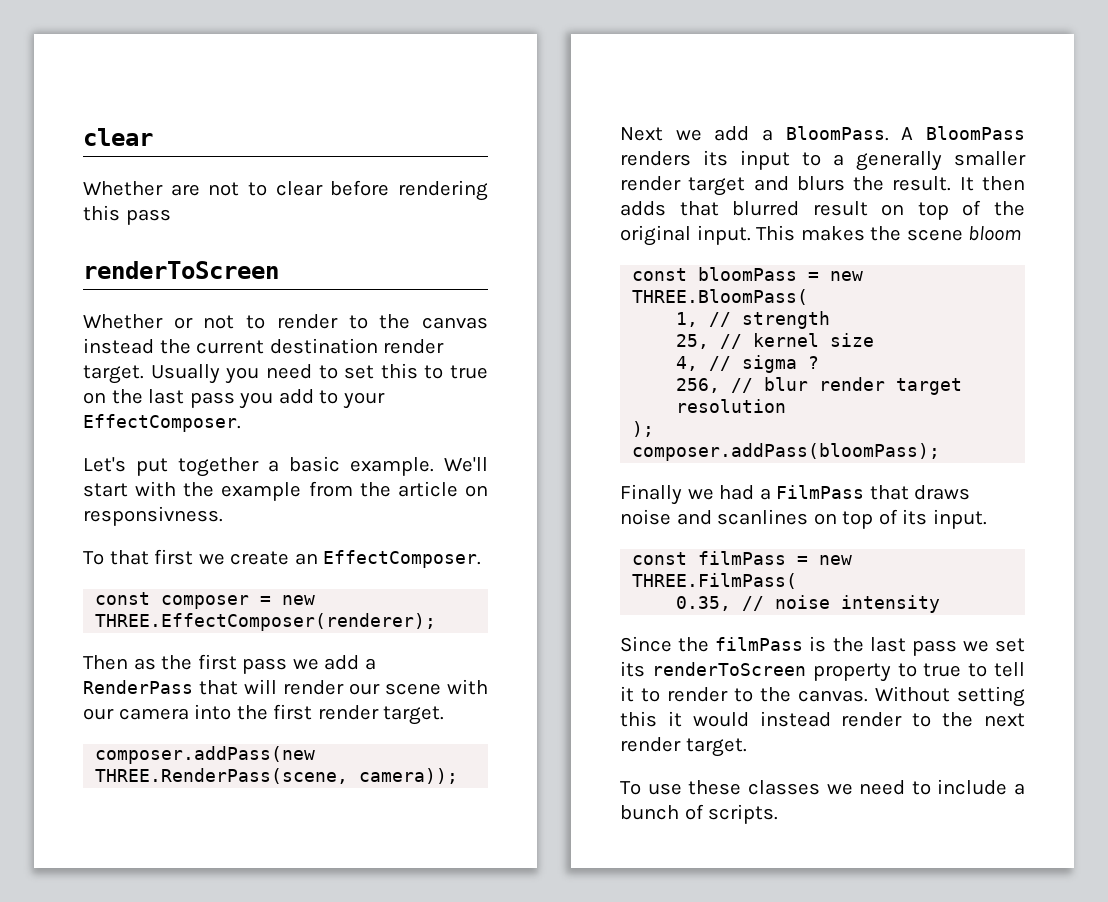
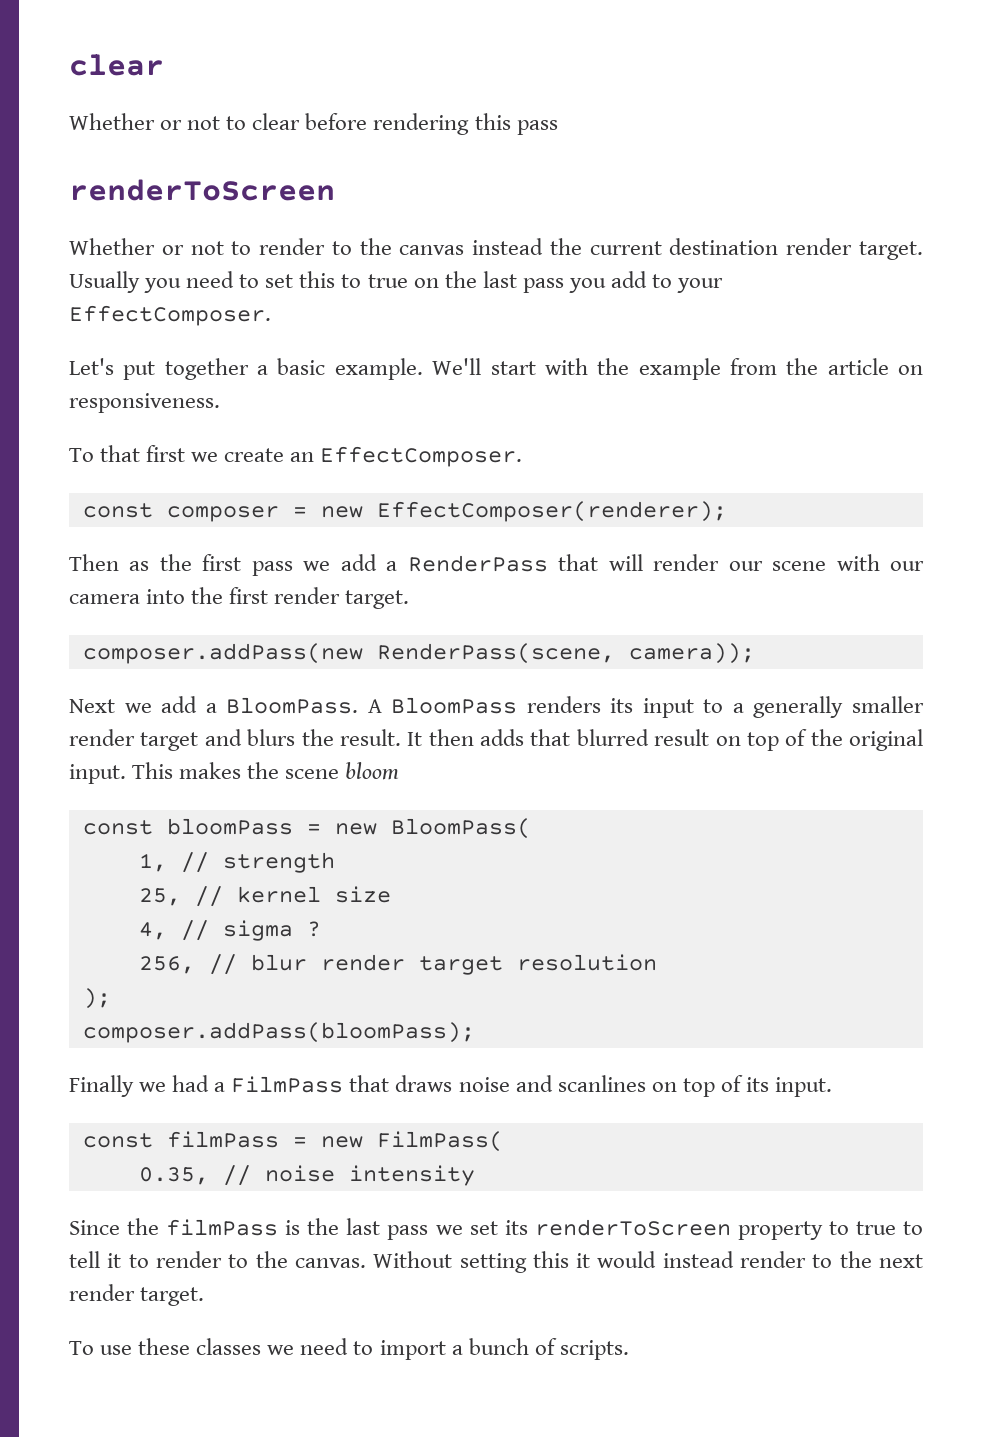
[170,184,200,196] are -> [160,120,183,130] or
[83,506,223,526] responsivness. -> [69,393,220,413] responsiveness.
[95,613,437,631] THREE.EffectComposer(renderer); -> [376,501,727,522] EffectComposer(renderer);
[95,768,349,784] THREE.RenderPass(scene, -> [376,643,615,664] RenderPass(scene,
[632,289,809,305] THREE.BloomPass( -> [390,818,531,839] BloomPass(
[632,573,798,589] THREE.FilmPass( -> [376,1131,503,1152] FilmPass(
[937,779,1008,795] include -> [379,1340,446,1360] import

